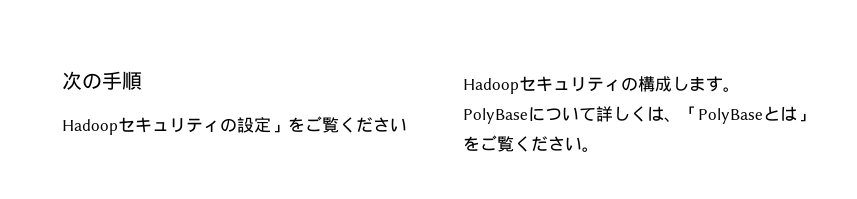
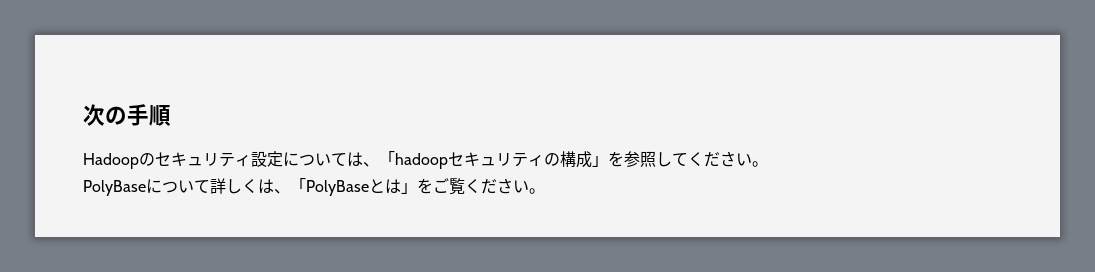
[118,116,407,133] [463,78,519,94] セキュリティの設定」をご覧くださいHadoop -> [139,151,448,169] のセキュリティ設定については、「hadoop
[672,76,723,92] します -> [592,151,752,167] 」を参照してください

